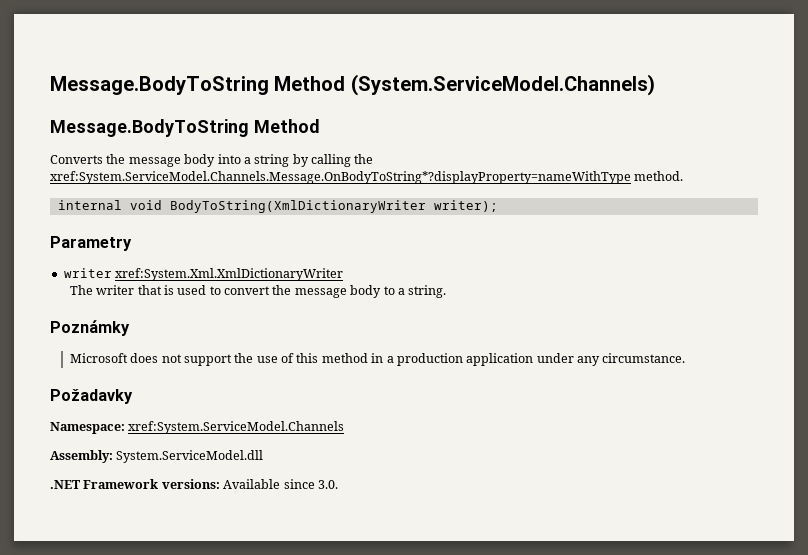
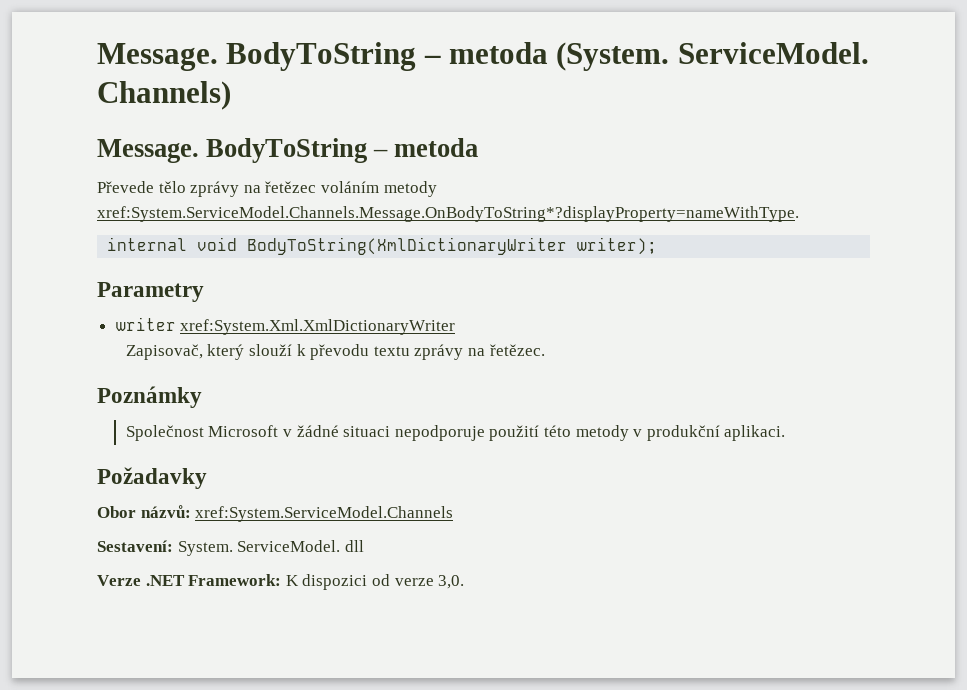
[50,74,655,96] [50,119,320,137] [50,154,374,167] [50,171,684,184] Message.BodyToString Method (System.ServiceModel.Channels) // Message.BodyToString Method // Converts the message body into a string by calling the xref:System.ServiceModel.Channels.Message.OnBodyToString*?displayProperty=nameWithType method. -> [97,42,869,71] [97,81,231,110] [97,138,479,163] [97,181,437,197] [97,206,799,222] Message. BodyToString – metoda (System. ServiceModel. Channels) // Message. BodyToString – metoda // Převede tělo zprávy na řetězec voláním metody xref:System.ServiceModel.Channels.Message.OnBodyToString*?displayProperty=nameWithType.
[69,285,447,298] [50,320,130,336] [69,353,686,366] The writer that is used to convert the message body to a string. // Poznámky // Microsoft does not support the use of this method in a production application under any circumstance. -> [125,344,545,360] [97,386,202,408] [125,425,786,441] Zapisovač, který slouží k převodu textu zprávy na řetězec. // Poznámky // Společnost Microsoft v žádné situaci nepodporuje použití této metody v produkční aplikaci.
[50,422,125,434] Namespace: -> [97,505,191,518] Obor názvů:
[50,450,264,463] [50,479,338,489] Assembly: System.ServiceModel.dll // .NET Framework versions: Available since 3.0. -> [97,540,364,556] [97,574,465,590] Sestavení: System. ServiceModel. dll // Verze .NET Framework: K dispozici od verze 3,0.

